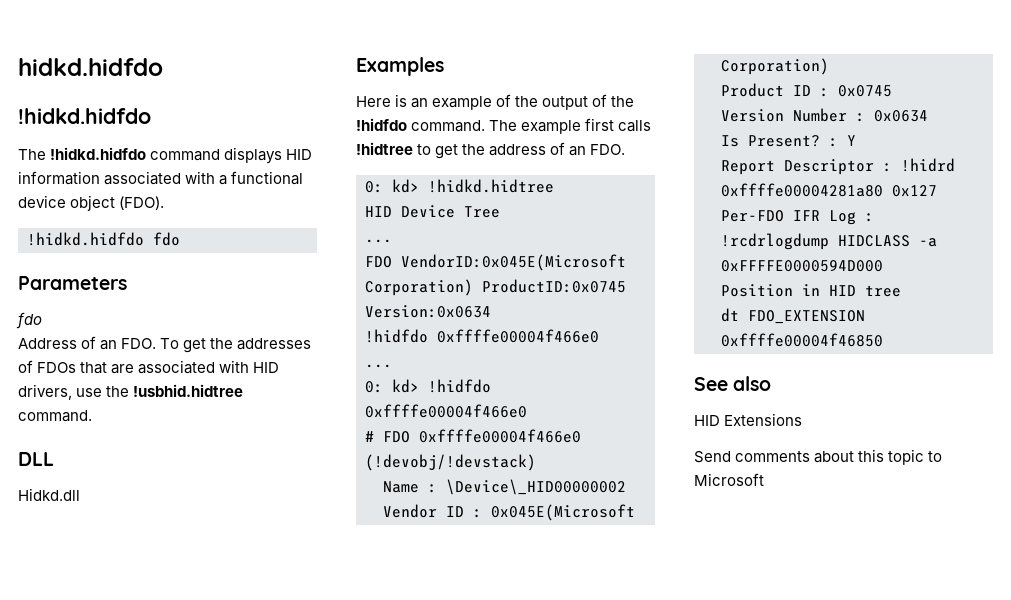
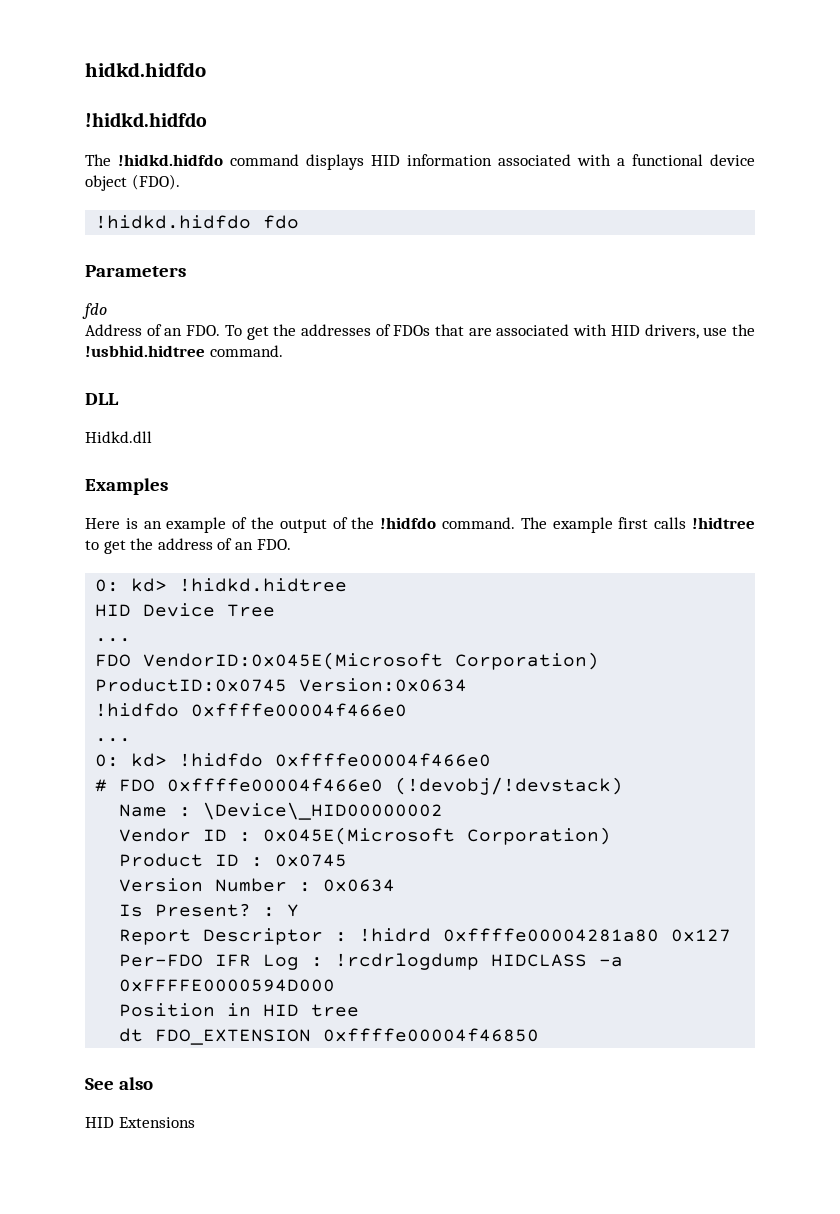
[694,449,943,465] [694,473,764,486] // Send comments about this topic to Microsoft -> (195, 1122) none

